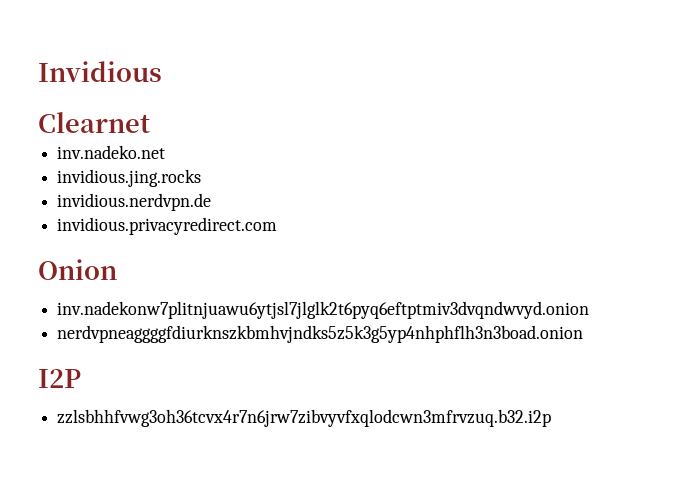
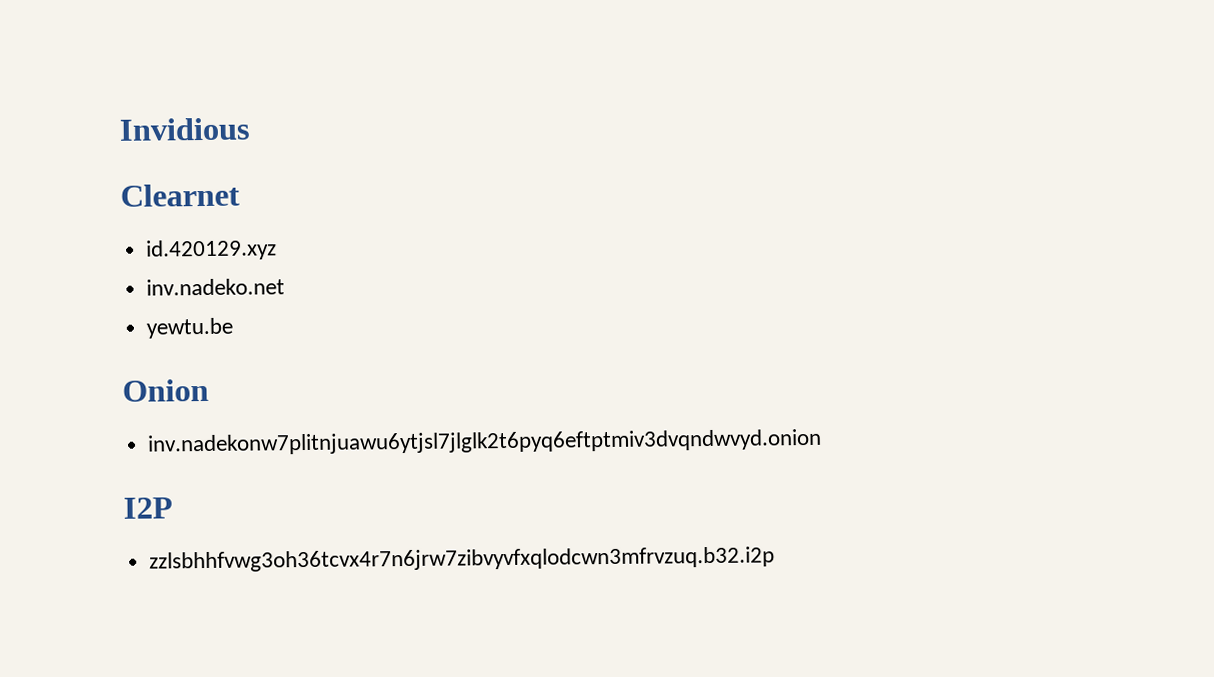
(150, 122) none -> [146,239,278,261] // id.420129.xyz
[57,169,202,187] [57,193,212,211] [57,217,278,235] invidious.jing.rocks // invidious.nerdvpn.de // invidious.privacyredirect.com -> [146,317,234,339] yewtu.be
[57,325,584,343] // nerdvpneaggggfdiurknszkbmhvjndks5z5k3g5yp4nhphflh3n3boad.onion -> (823, 442) none

